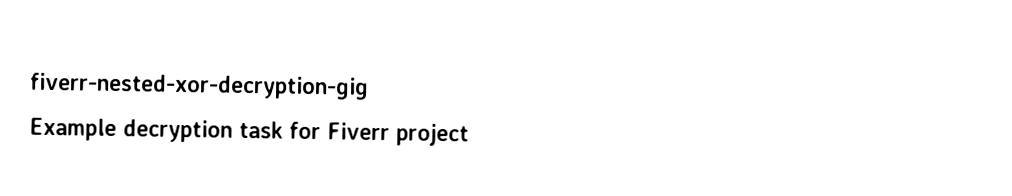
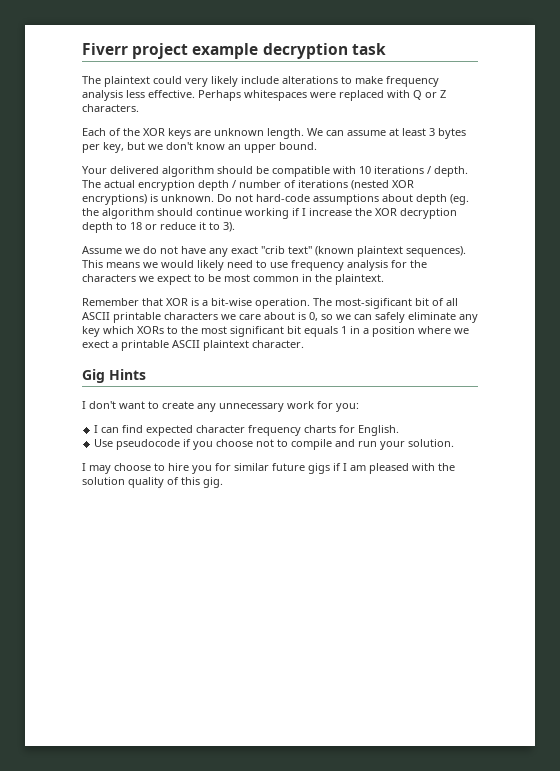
[29,72,369,100] [29,117,117,142] fiverr-nested-xor-decryption-gig // Example -> [82,43,259,59] Fiverr project example
[289,121,469,147] for Fiverr project -> [82,76,439,87] [82,90,446,101] [82,104,139,112] [82,128,466,139] [82,142,317,153] [82,166,468,177] [82,180,414,191] [82,194,469,205] [82,208,457,219] [82,222,235,233] [82,246,466,257] [82,260,427,271] [82,274,384,285] [82,298,458,309] [82,312,478,323] [82,326,469,337] [82,340,304,351] [82,369,146,383] [82,401,359,412] [94,425,400,436] [94,439,455,450] [82,463,455,474] [82,477,223,488] // The plaintext could very likely include alterations to make frequency analysis less effective. Perhaps whitespaces were replaced with Q or Z characters. // Each of the XOR keys are unknown length. We can assume at least 3 bytes per key, but we don't know an upper bound. // Your delivered algorithm should be compatible with 10 iterations / depth. The actual encryption depth / number of iterations (nested XOR encryptions) is unknown. Do not hard-code assumptions about depth (eg. the algorithm should continue working if I increase the XOR decryption depth to 18 or reduce it to 3). // Assume we do not have any exact "crib text" (known plaintext sequences). This means we would likely need to use frequency analysis for the characters we expect to be most common in the plaintext. // Remember that XOR is a bit-wise operation. The most-sigificant bit of all ASCII printable characters we care about is 0, so we can safely eliminate any key which XORs to the most significant bit equals 1 in a position where we exect a printable ASCII plaintext character. // Gig Hints // I don't want to create any unnecessary work for you: // I can find expected character frequency charts for English. // Use pseudocode if you choose not to compile and run your solution. // I may choose to hire you for similar future gigs if I am pleased with the solution quality of this gig.

